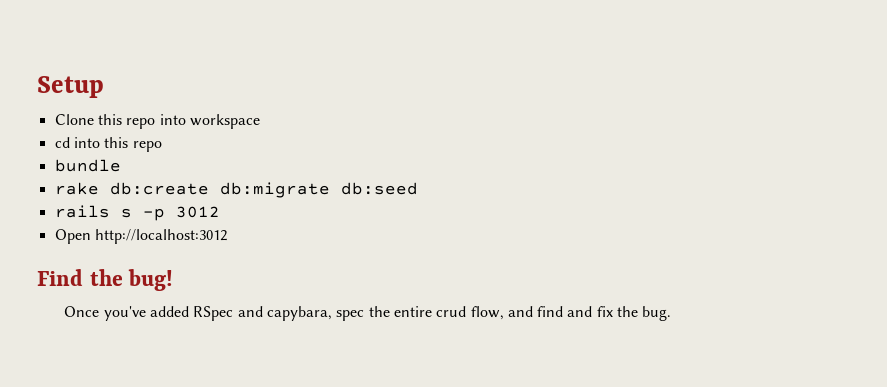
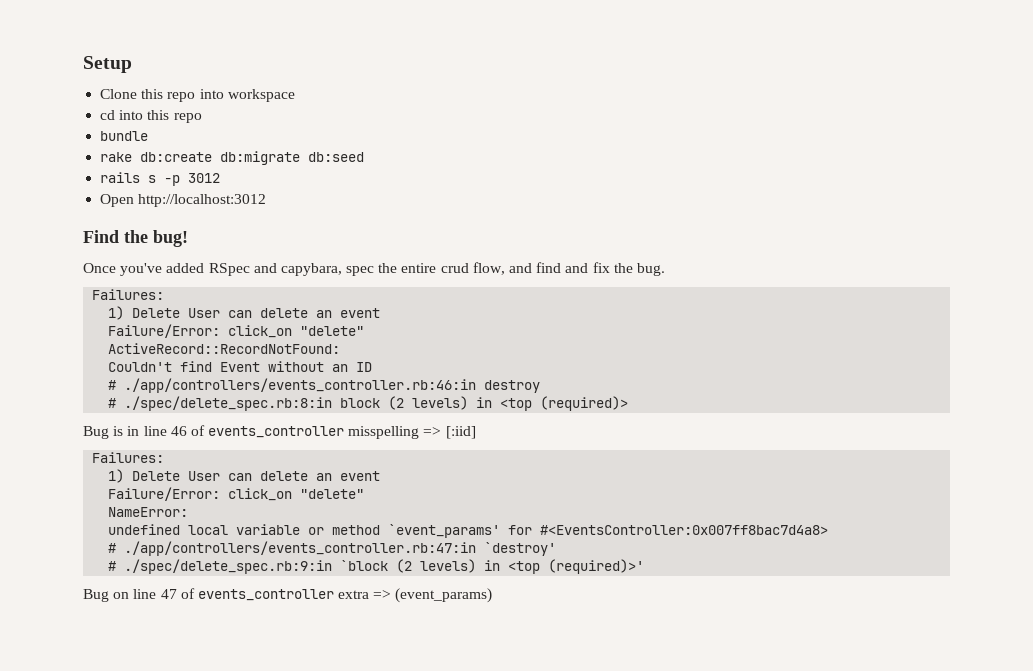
(672, 313) none -> [92,289,165,300] [108,306,381,320] [108,324,365,338] [108,343,341,354] [108,361,373,372] [108,378,541,393] [108,396,629,411] [83,425,476,439] [92,452,165,463] [108,469,381,483] [108,487,365,501] [108,507,189,517] [108,524,829,538] [108,541,557,556] [108,559,645,574] [83,588,493,603] // Failures: // 1) Delete User can delete an event // Failure/Error: click_on "delete" // ActiveRecord::RecordNotFound: // Couldn't find Event without an ID // # ./app/controllers/events_controller.rb:46:in destroy // # ./spec/delete_spec.rb:8:in block (2 levels) in <top (required)> // Bug is in line 46 of events_controller misspelling => [:iid] // Failures: // 1) Delete User can delete an event // Failure/Error: click_on "delete" // NameError: // undefined local variable or method `event_params' for #<EventsController:0x007ff8bac7d4a8> // # ./app/controllers/events_controller.rb:47:in `destroy' // # ./spec/delete_spec.rb:9:in `block (2 levels) in <top (required)>' // Bug on line 47 of events_controller extra => (event_params)

